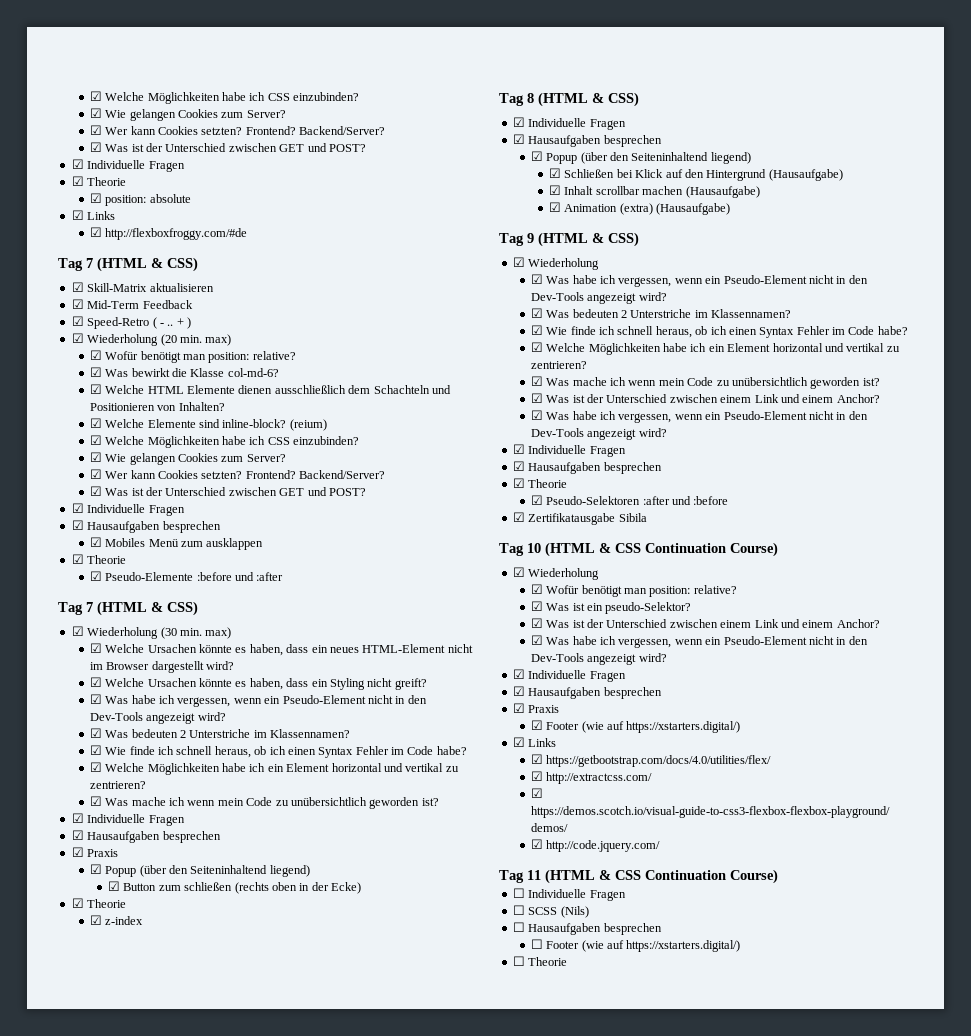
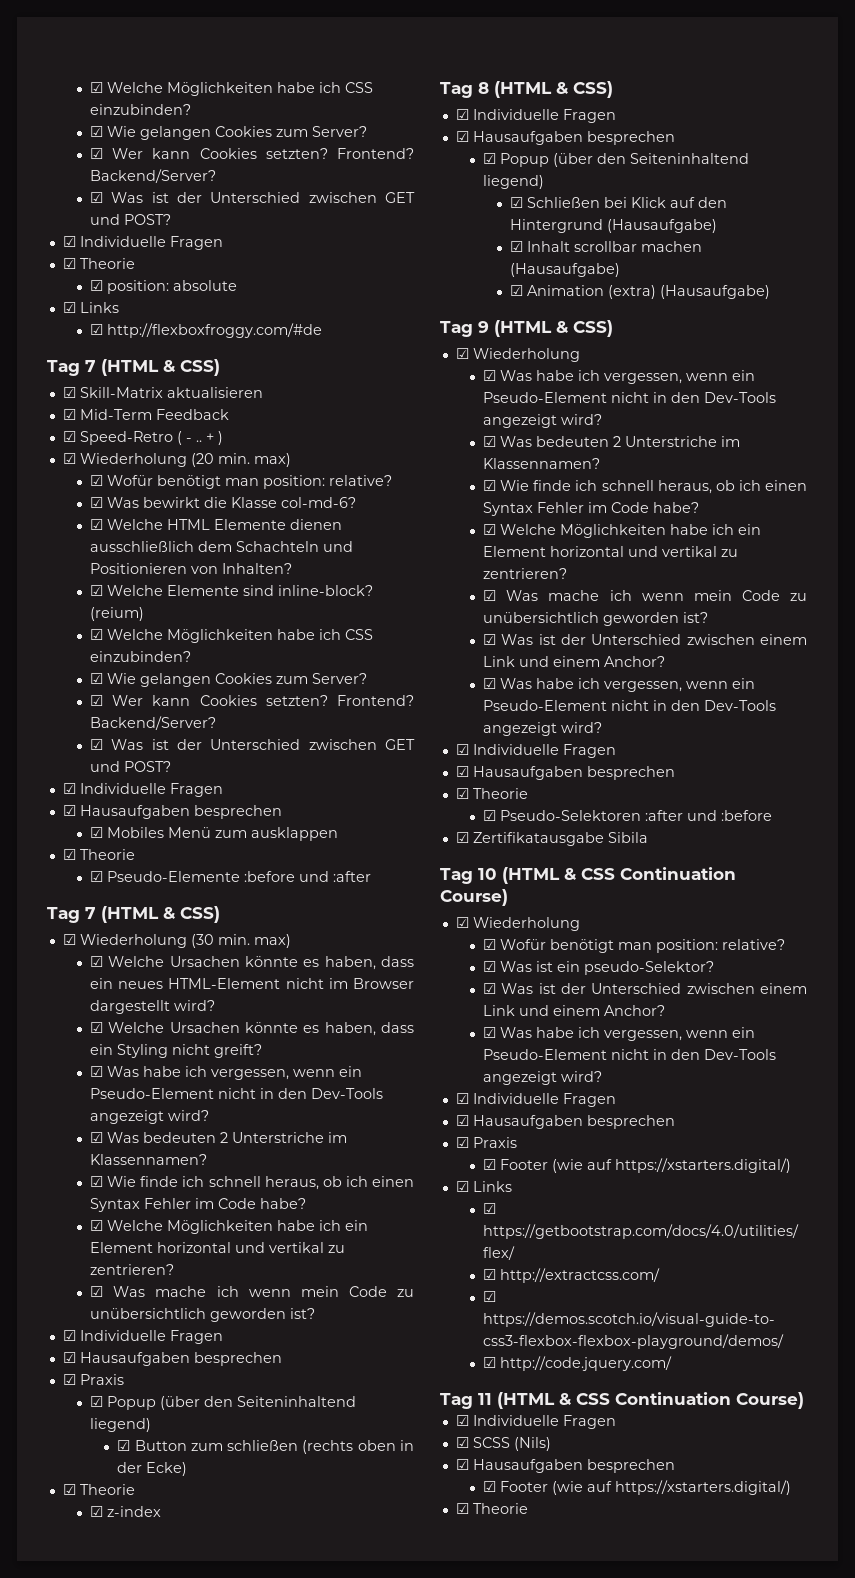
[512,888,626,901] [512,905,525,915] ☐ Individuelle Fragen // ☐ -> [455,1415,616,1429] [455,1437,469,1448] ☑ Individuelle Fragen // ☑
[512,922,662,935] [530,939,741,952] [512,956,525,966] ☐ Hausaufgaben besprechen // ☐ Footer (wie auf https://xstarters.digital/) // ☐ -> [455,1459,675,1473] [483,1480,792,1495] [455,1503,469,1514] ☑ Hausaufgaben besprechen // ☑ Footer (wie auf https://xstarters.digital/) // ☑

